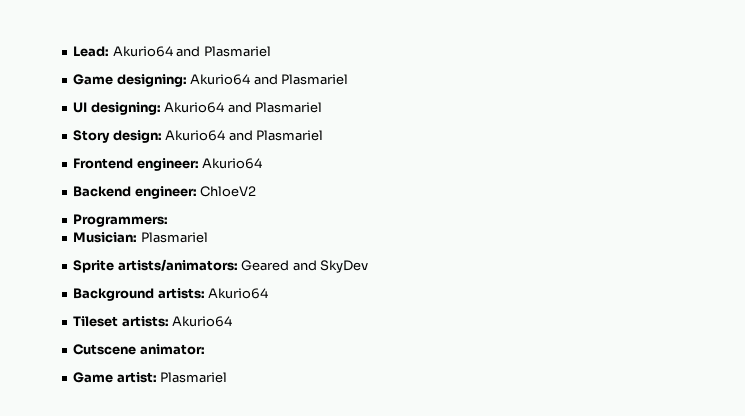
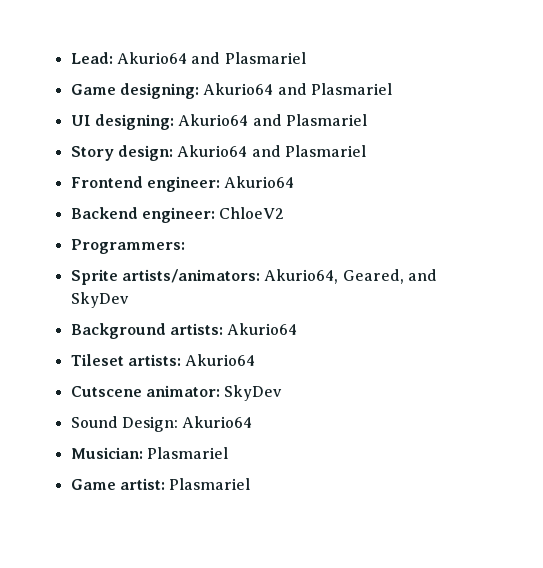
[73,232,208,243] // Musician: Plasmariel -> (185, 246) none
[241,260,290,271] Geared -> [264,269,404,284] Akurio64, Geared,
(205, 349) none -> [224,385,283,401] [70,416,253,432] [70,447,228,459] SkyDev // Sound Design: Akurio64 // Musician: Plasmariel

